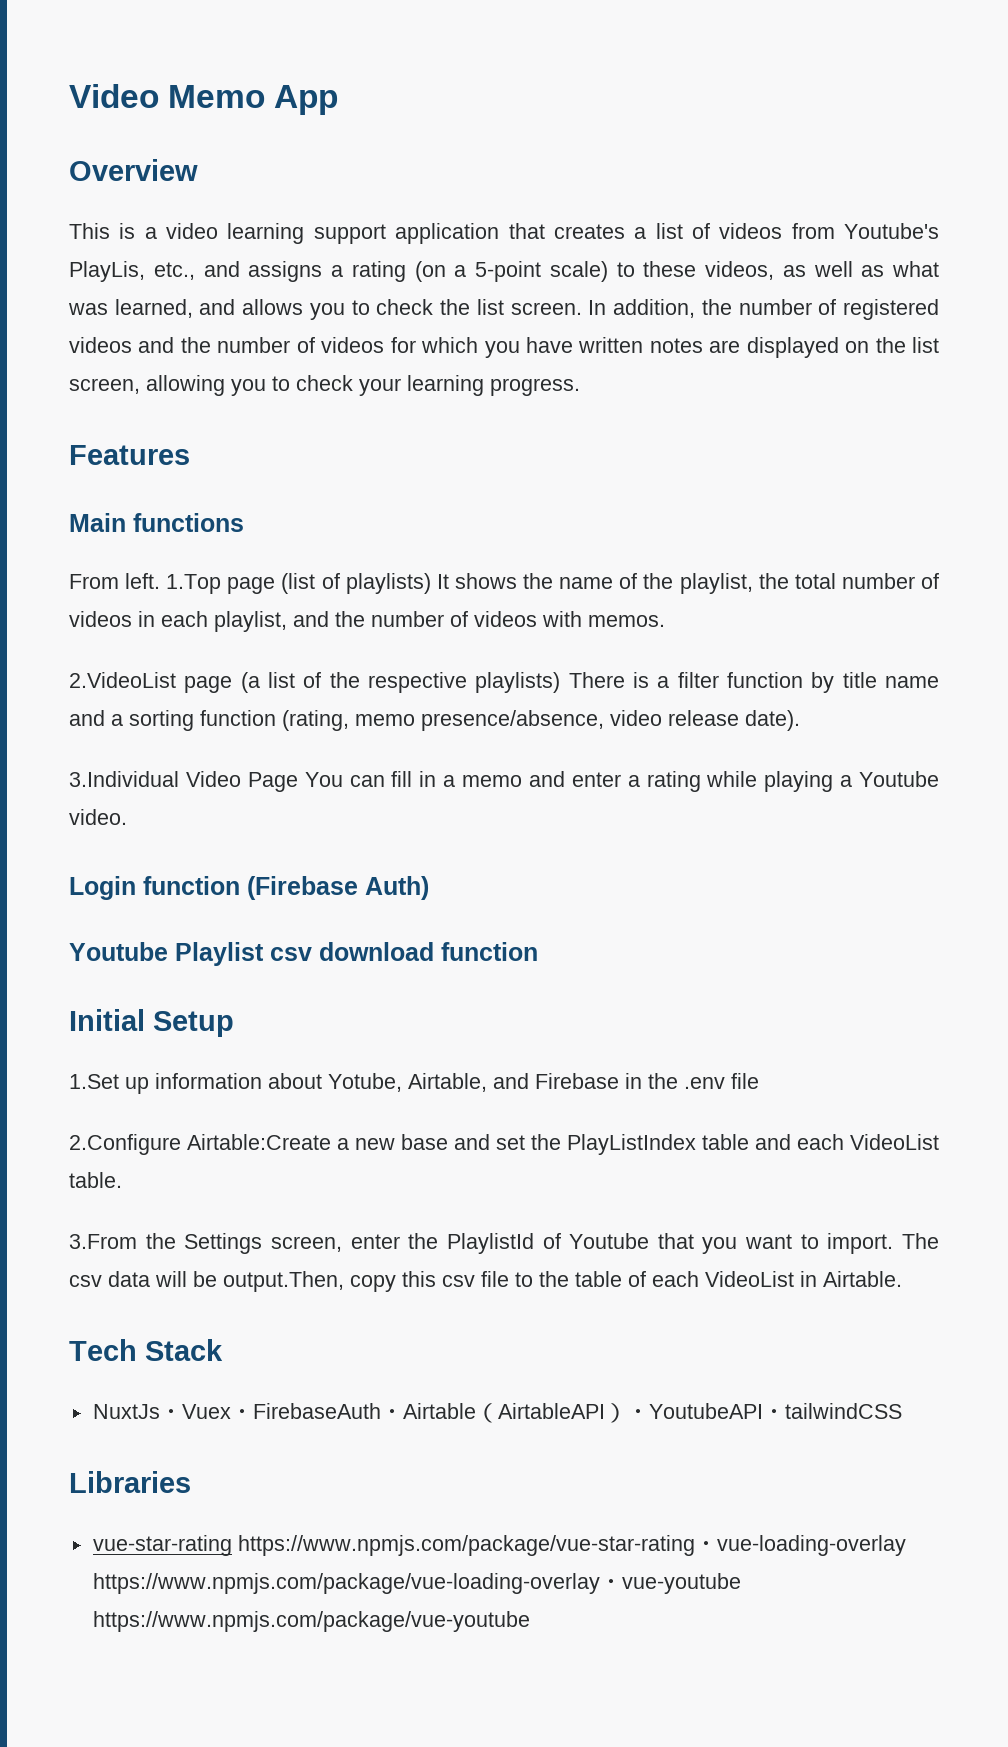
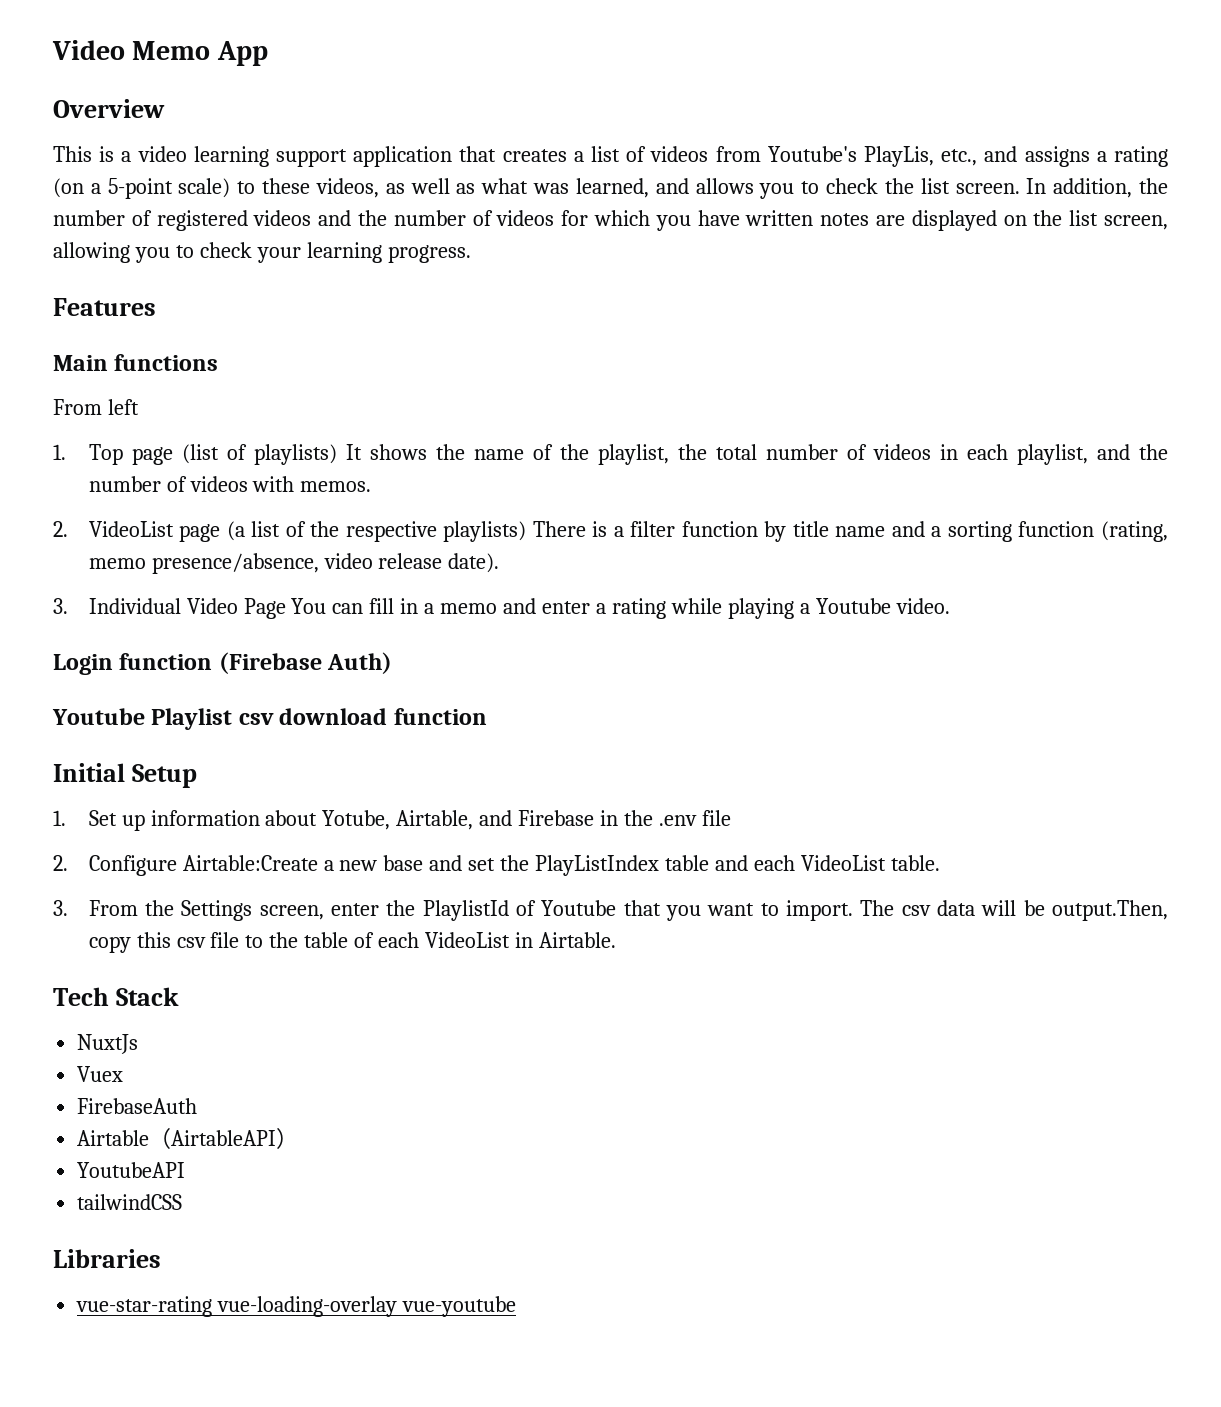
[125,573,222,594] left. 1.Top -> [107,399,139,415] [53,444,123,465] left // 1. Top
[69,672,176,688] 2.VideoList -> [53,521,174,537] 2. VideoList
[69,771,179,787] 3.Individual -> [53,598,181,614] 3. Individual
[69,1074,119,1089] 1.Set -> [53,810,117,826] 1. Set
[69,1134,181,1155] 2.Configure -> [53,855,177,876] 2. Configure
[69,1234,137,1249] 3.From -> [53,900,138,916] 3. From
[159,1409,182,1419] ・ -> (139, 1044) //
[230,1409,253,1419] ・ -> (124, 1074) //
[380,1409,403,1419] ・ -> (198, 1106) //
[626,1409,649,1419] ・ -> (299, 1138) //
[762,1409,785,1419] ・ -> (186, 1170) //
[237,1535,906,1556] [92,1573,741,1594] [92,1611,530,1632] https://www.npmjs.com/package/vue-star-rating・vue-loading-overlay https://www.npmjs.com/package/vue-loading-overlay・vue-youtube https://www.npmjs.com/package/vue-youtube -> [217,1296,517,1317] vue-loading-overlay vue-youtube

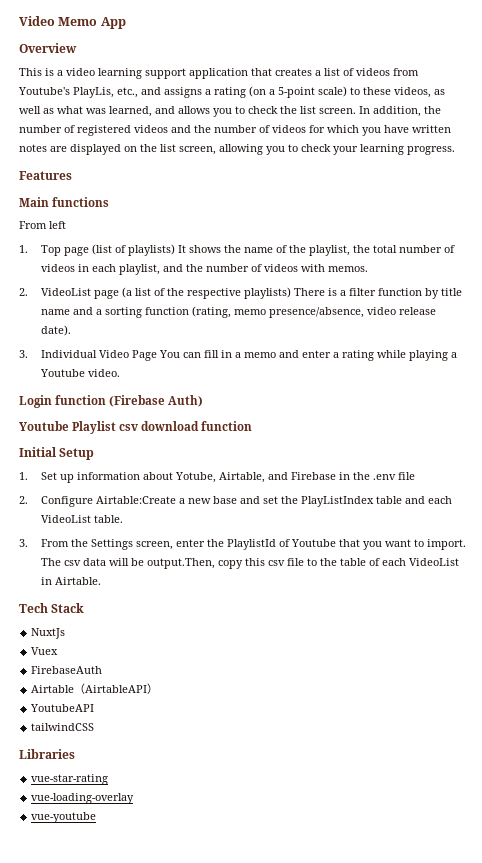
(213, 1306) none -> (109, 779) //
(398, 1306) none -> (135, 798) //

